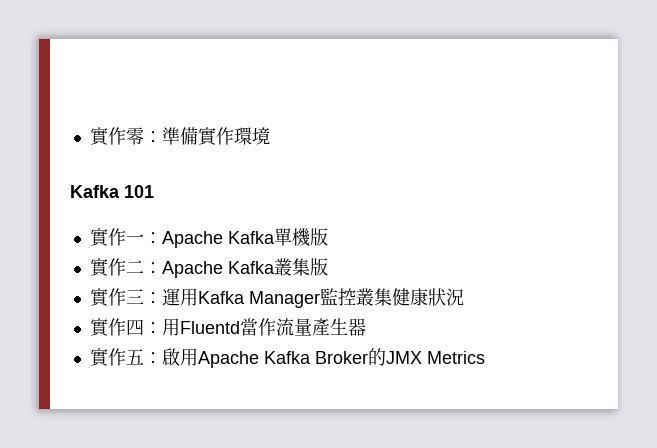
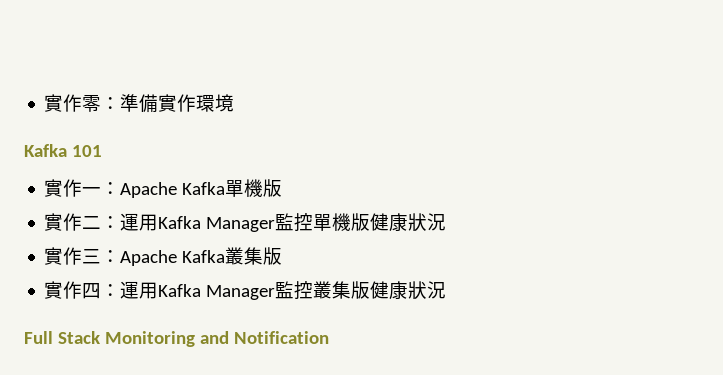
(162, 268) none -> [120,213,447,232] [44,247,121,265] 運用Kafka Manager監控單機版健康狀況 // 實作三：
[125,289,144,304] 三 -> [82,283,102,299] 四
[391,288,464,306] [89,318,366,337] [89,348,485,368] 健康狀況 // 實作四：用Fluentd當作流量產生器 // 實作五：啟用Apache Kafka Broker的JMX Metrics -> [351,281,447,300] [24,331,329,347] 版健康狀況 // Full Stack Monitoring and Notification

